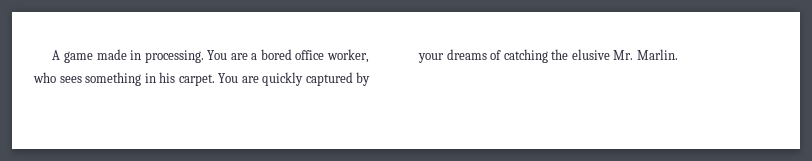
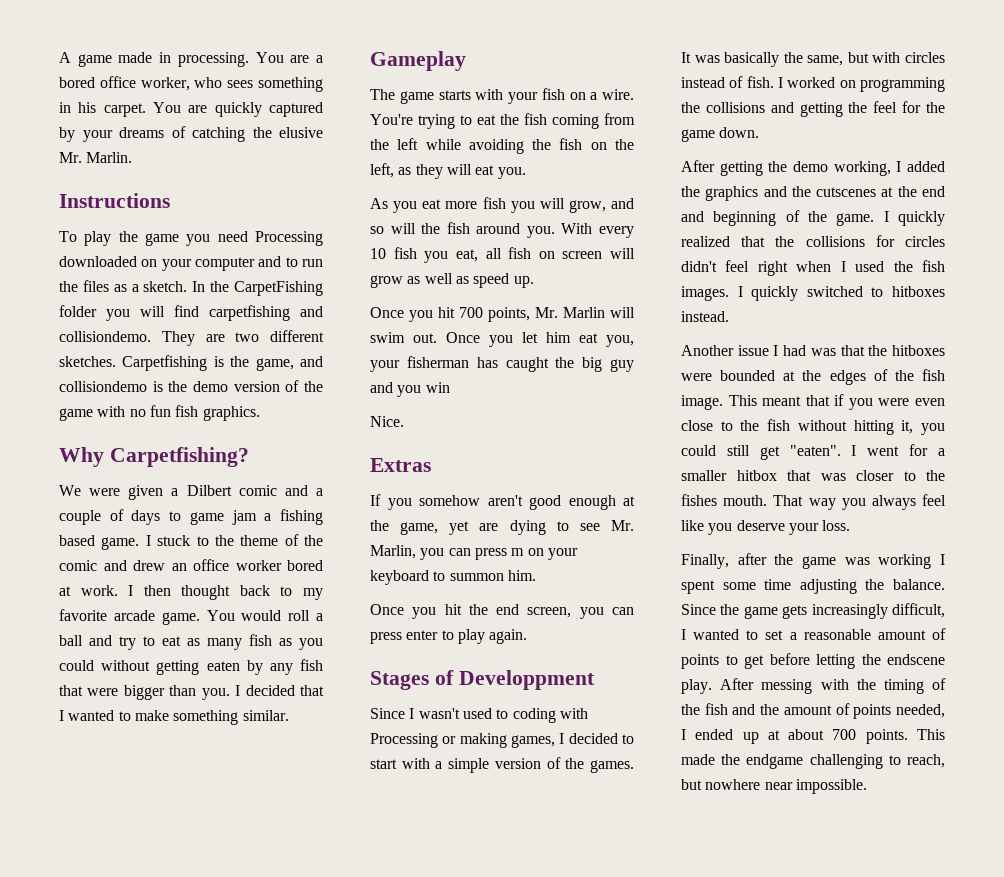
(678, 54) none -> [59,193,170,208] [59,231,323,246] [59,256,323,271] [59,280,323,296] [59,305,323,321] [59,330,324,346] [59,355,323,371] [59,380,323,392] [59,405,260,421] [59,447,249,467] [59,485,323,500] [59,509,323,525] [59,534,323,550] [59,559,323,571] [59,585,323,600] [59,609,323,625] [59,634,323,650] [59,659,323,675] [59,685,324,700] [59,710,289,725] [370,51,466,71] [370,88,634,104] [370,113,635,129] [370,138,634,154] [370,163,526,179] [370,197,634,213] [370,222,634,238] [370,247,635,263] [370,273,534,288] [370,307,635,322] [370,332,634,347] [370,356,634,372] [370,382,450,397] [370,416,404,427] [370,458,431,472] [370,494,635,510] [370,520,634,535] [370,545,578,560] [370,570,536,585] [370,604,634,619] [370,629,528,644] [370,670,595,690] [370,708,588,723] [370,733,634,748] [370,757,634,773] [681,52,945,67] [681,76,945,92] [681,101,945,117] [681,127,760,142] [681,160,945,176] [681,186,945,201] [681,210,945,226] [681,235,945,247] [681,260,945,276] [681,286,945,301] [681,311,729,322] [681,345,945,356] [681,369,945,385] [681,394,945,410] [681,419,945,435] [681,444,945,460] [681,470,945,481] [681,494,946,510] [681,520,851,535] [681,553,945,569] [681,579,945,594] [681,603,945,619] [681,628,946,640] [681,653,945,669] [681,678,946,694] [681,703,945,719] [681,729,945,744] [681,754,945,769] [681,779,867,794] // Instructions // To play the game you need Processing downloaded on your computer and to run the files as a sketch. In the CarpetFishing folder you will find carpetfishing and collisiondemo. They are two different sketches. Carpetfishing is the game, and collisiondemo is the demo version of the game with no fun fish graphics. // Why Carpetfishing? // We were given a Dilbert comic and a couple of days to game jam a fishing based game. I stuck to the theme of the comic and drew an office worker bored at work. I then thought back to my favorite arcade game. You would roll a ball and try to eat as many fish as you could without getting eaten by any fish that were bigger than you. I decided that I wanted to make something similar. // Gameplay // The game starts with your fish on a wire. You're trying to eat the fish coming from the left while avoiding the fish on the left, as they will eat you. // As you eat more fish you will grow, and so will the fish around you. With every 10 fish you eat, all fish on screen will grow as well as speed up. // Once you hit 700 points, Mr. Marlin will swim out. Once you let him eat you, your fisherman has caught the big guy and you win // Nice. // Extras // If you somehow aren't good enough at the game, yet are dying to see Mr. Marlin, you can press m on your keyboard to summon him. // Once you hit the end screen, you can press enter to play again. // Stages of Developpment // Since I wasn't used to coding with Processing or making games, I decided to start with a simple version of the games. It was basically the same, but with circles instead of fish. I worked on programming the collisions and getting the feel for the game down. // After getting the demo working, I added the graphics and the cutscenes at the end and beginning of the game. I quickly realized that the collisions for circles didn't feel right when I used the fish images. I quickly switched to hitboxes instead. // Another issue I had was that the hitboxes were bounded at the edges of the fish image. This meant that if you were even close to the fish without hitting it, you could still get "eaten". I went for a smaller hitbox that was closer to the fishes mouth. That way you always feel like you deserve your loss. // Finally, after the game was working I spent some time adjusting the balance. Since the game gets increasingly difficult, I wanted to set a reasonable amount of points to get before letting the endscene play. After messing with the timing of the fish and the amount of points needed, I ended up at about 700 points. This made the endgame challenging to reach, but nowhere near impossible.

